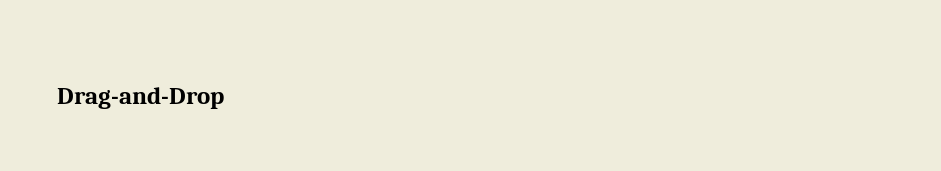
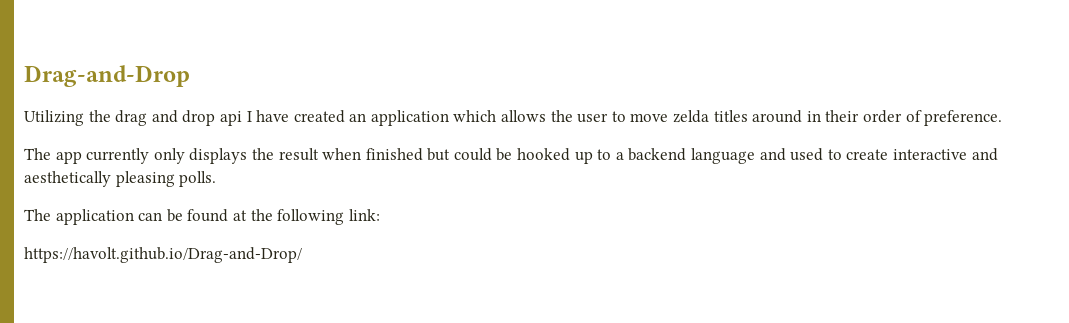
(224, 98) none -> [24,110,1003,126] [24,148,998,164] [24,171,217,187] [24,209,380,225] [24,247,302,263] // Utilizing the drag and drop api I have created an application which allows the user to move zelda titles around in their order of preference. // The app currently only displays the result when finished but could be hooked up to a backend language and used to create interactive and aesthetically pleasing polls. // The application can be found at the following link: // https://havolt.github.io/Drag-and-Drop/

